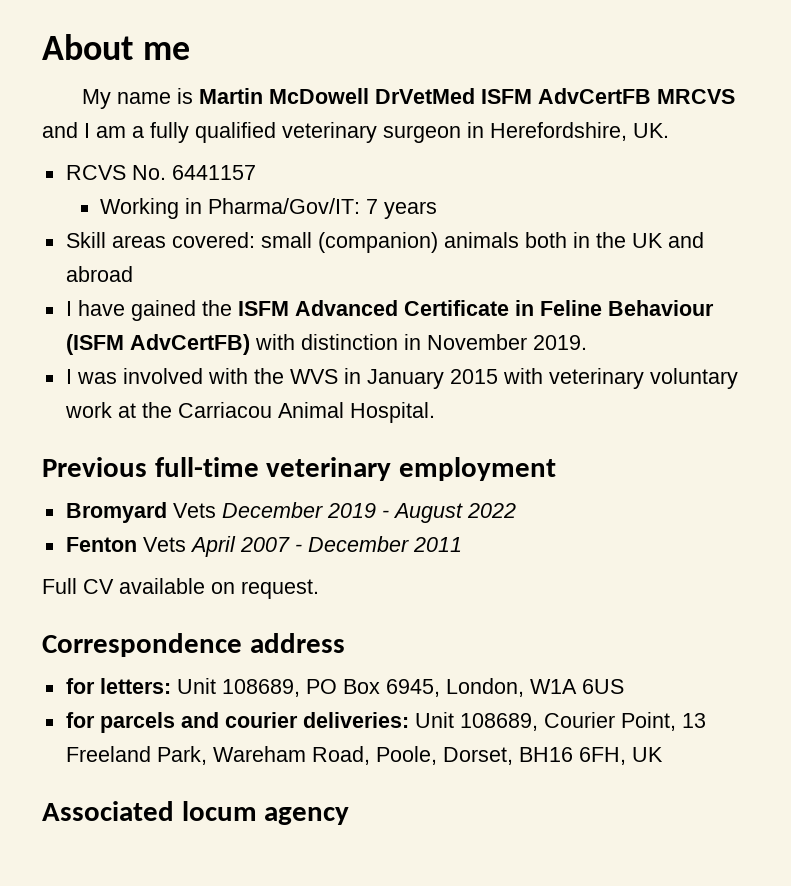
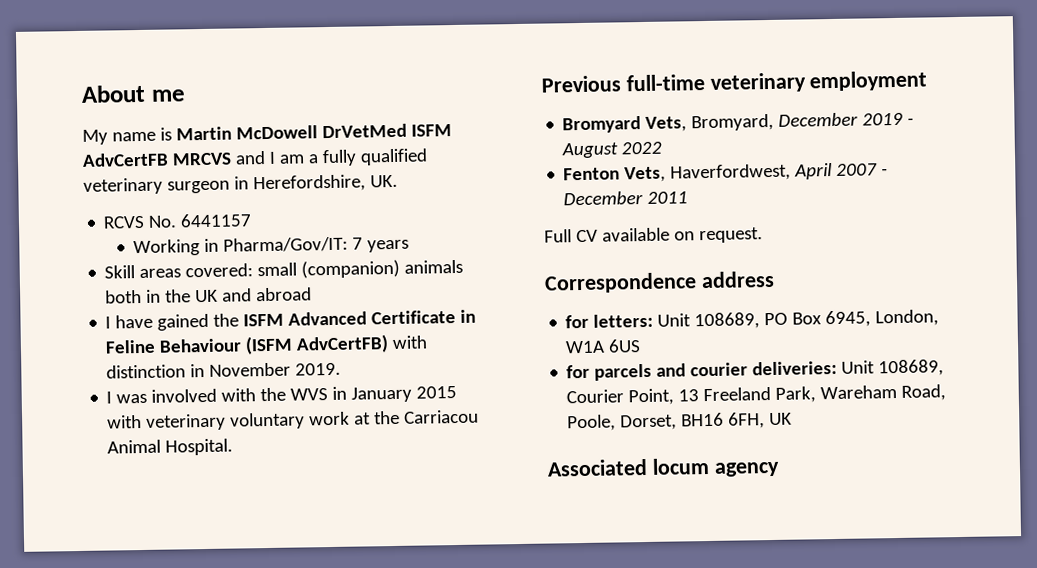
[172,503,216,518] Vets -> [645,113,775,132] Vets, Bromyard,
[142,537,186,552] Vets -> [624,163,792,183] Vets, Haverfordwest,

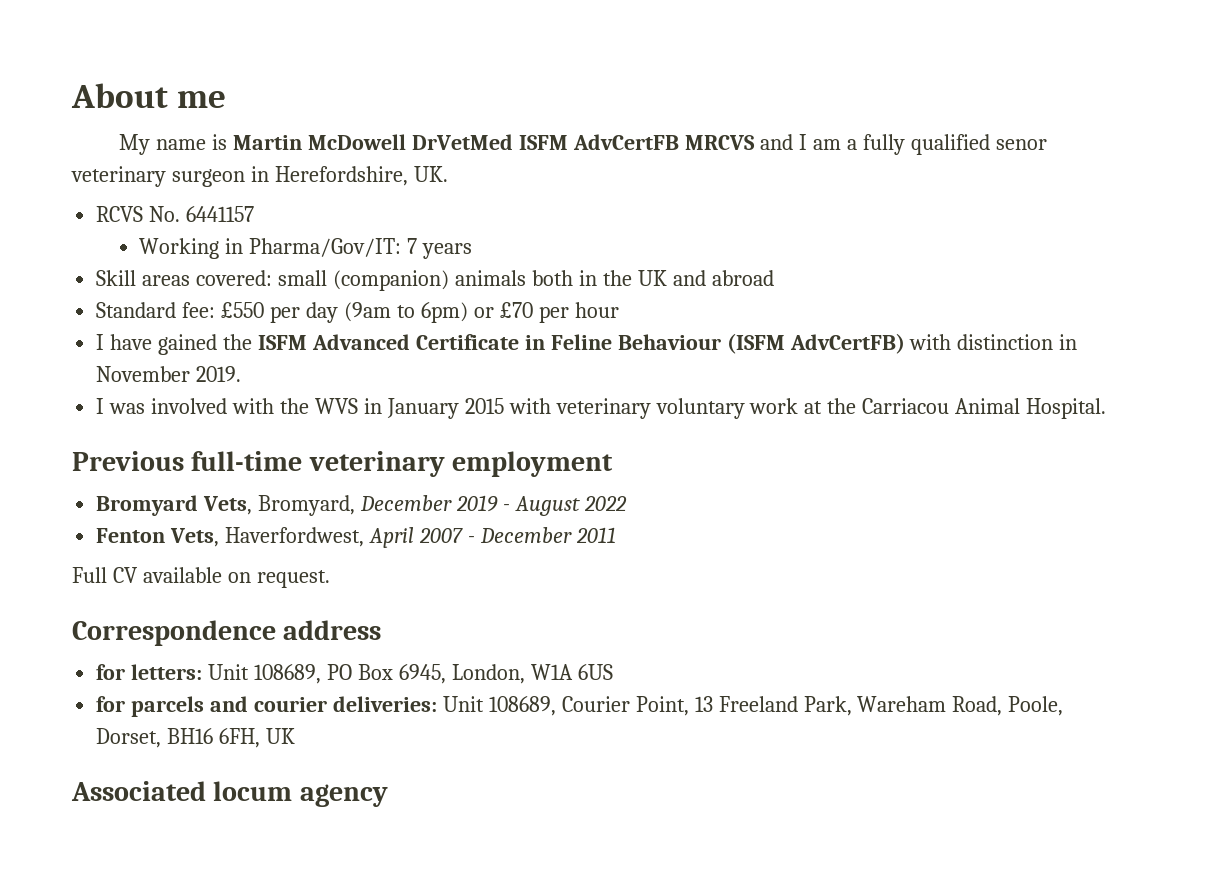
(428, 157) none -> [995,139,1047,150] senor
(313, 294) none -> [96,302,619,323] // Standard fee: £550 per day (9am to 6pm) or £70 per hour

